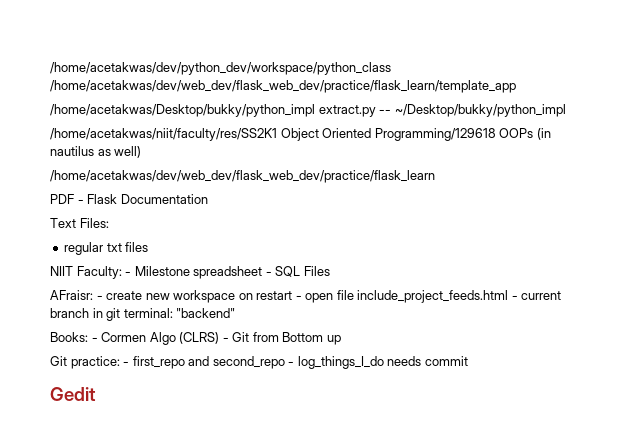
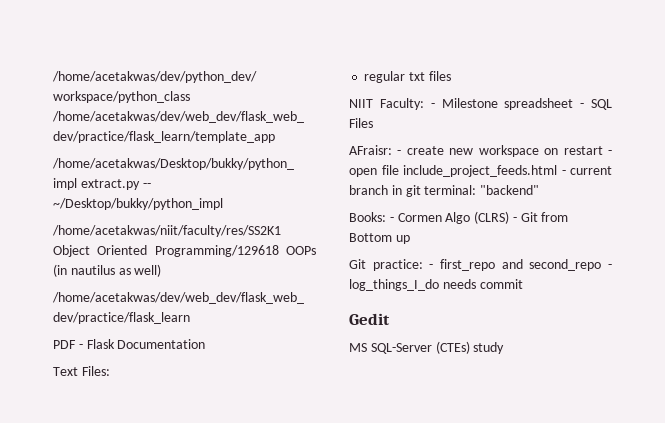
(96, 394) none -> [349,341,505,354] // MS SQL-Server (CTEs) study

